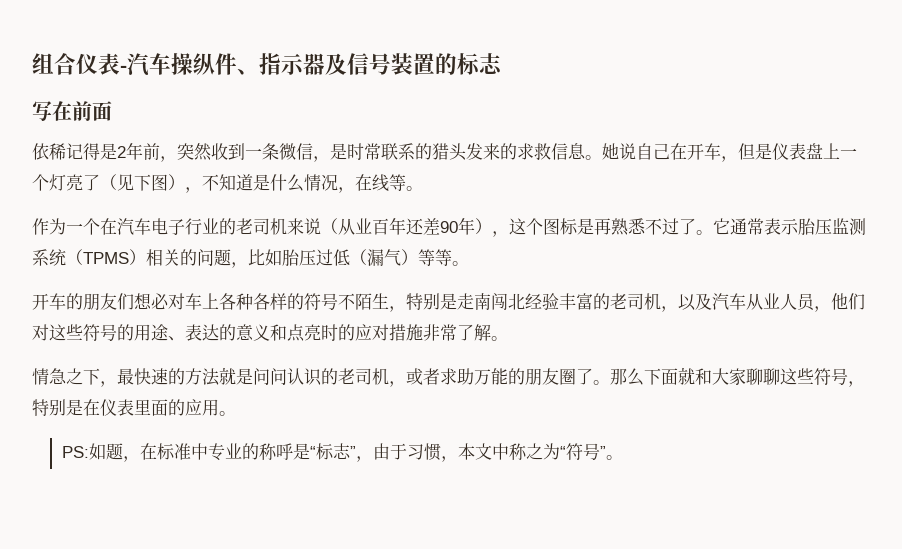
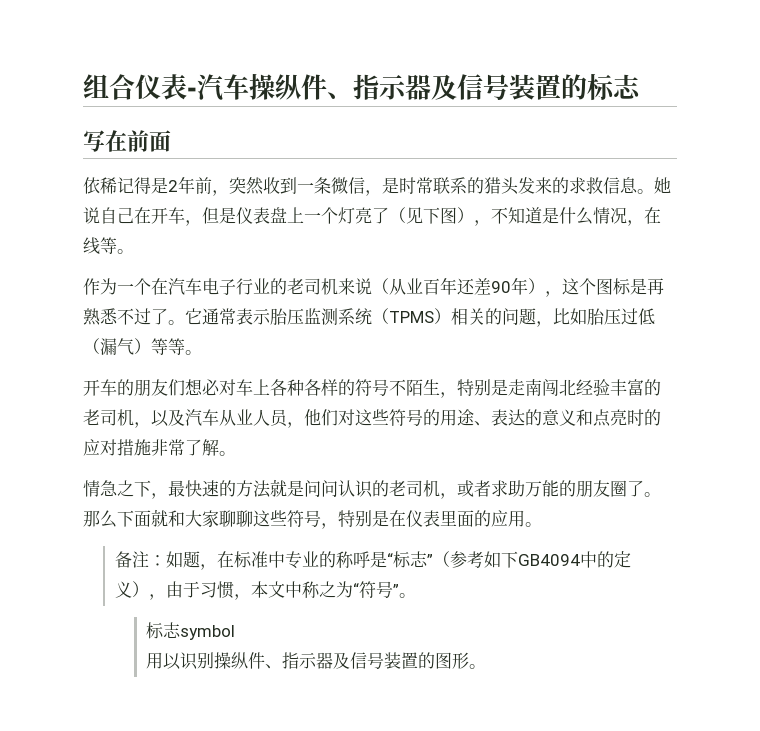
[61,446,89,458] PS: -> [114,551,166,568] 备注：
(356, 452) none -> [432,551,631,568] [114,581,149,598] （参考如下GB4094中的定义）
(623, 457) none -> [146,622,236,640] [146,652,487,670] // 标志symbol // 用以识别操纵件、指示器及信号装置的图形。

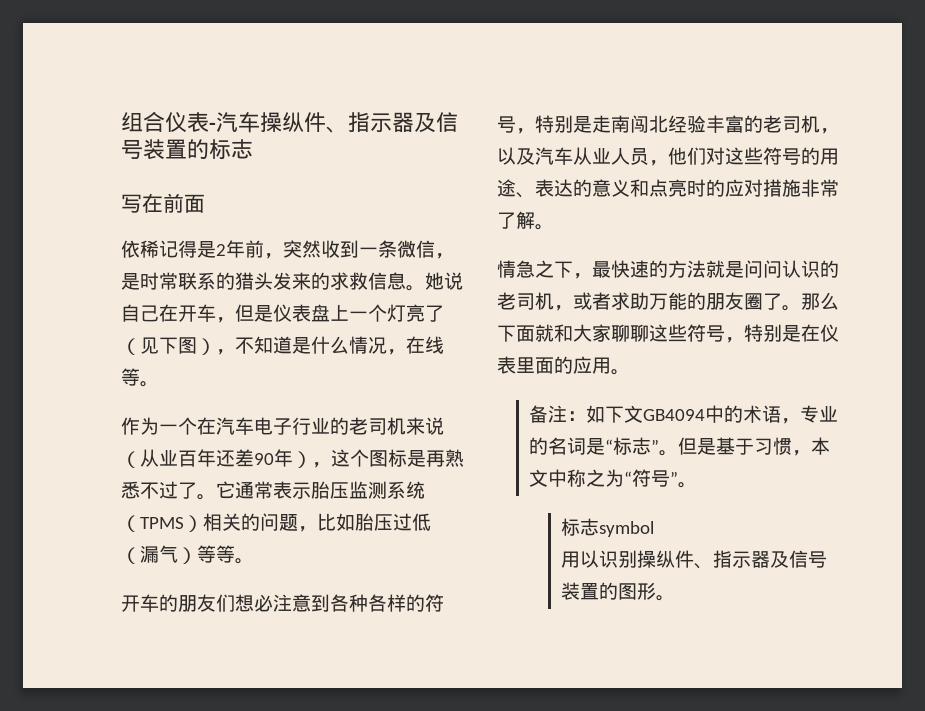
[219,379,270,396] 对车上 -> [273,594,330,612] 注意到
[389,379,440,396] 不陌生 -> (516, 124) none
[182,551,631,570] [114,581,183,600] 题，在标准中专业的称呼是“标志”（参考如下GB4094中的定义），由 -> [605,405,839,424] [529,437,736,456] 下文GB4094中的术语，专业的名词是“标志”。但是基

